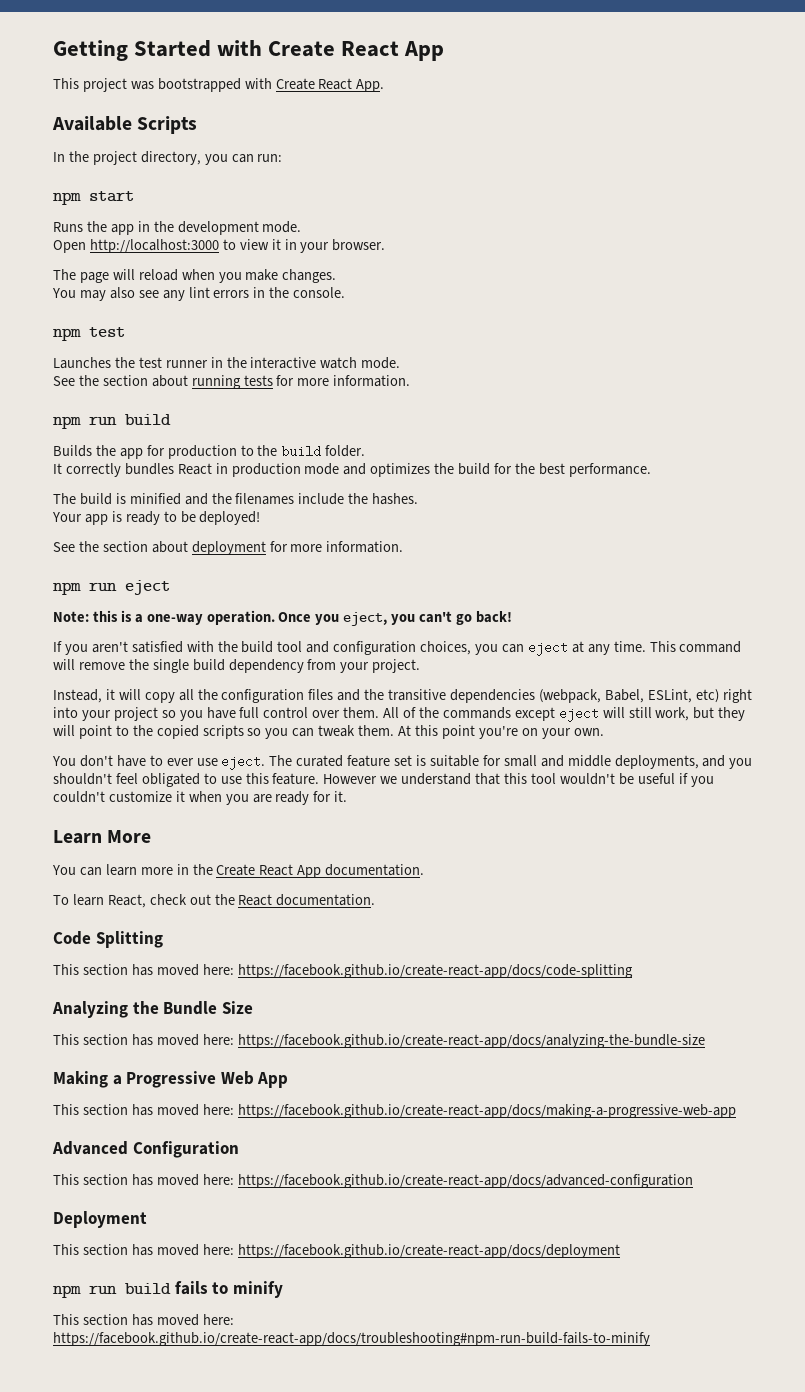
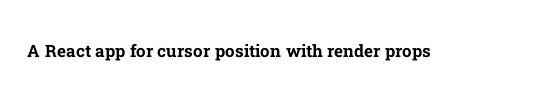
[53,40,445,61] [53,78,385,92] [52,116,198,134] [53,151,283,165] [53,191,134,205] [53,221,302,235] [53,239,386,253] [53,269,337,283] [52,287,346,301] [53,327,125,341] [53,357,401,369] [53,375,411,389] [53,414,171,429] [53,445,366,459] [53,463,651,477] [53,493,419,505] [52,511,261,525] [53,541,404,555] [53,580,170,595] [53,610,512,626] [53,641,742,656] [53,659,421,673] [53,689,752,703] [53,707,746,722] [53,725,604,739] [52,755,753,770] [53,773,714,787] [53,791,348,805] [53,830,152,844] [52,864,425,878] [53,894,376,908] [53,931,163,948] [53,964,633,978] [52,1001,253,1018] [53,1034,705,1048] [53,1071,289,1088] [53,1104,736,1118] [52,1141,239,1158] [53,1174,693,1188] [53,1211,147,1228] [53,1244,620,1258] [53,1281,283,1298] [53,1314,234,1326] [53,1332,650,1346] Getting Started with Create React App // This project was bootstrapped with Create React App. // Available Scripts // In the project directory, you can run: // npm start // Runs the app in the development mode. // Open http://localhost:3000 to view it in your browser. // The page will reload when you make changes. // You may also see any lint errors in the console. // npm test // Launches the test runner in the interactive watch mode. // See the section about running tests for more information. // npm run build // Builds the app for production to the build folder. // It correctly bundles React in production mode and optimizes the build for the best performance. // The build is minified and the filenames include the hashes. // Your app is ready to be deployed! // See the section about deployment for more information. // npm run eject // Note: this is a one-way operation. Once you eject, you can't go back! // If you aren't satisfied with the build tool and configuration choices, you can eject at any time. This command will remove the single build dependency from your project. // Instead, it will copy all the configuration files and the transitive dependencies (webpack, Babel, ESLint, etc) right into your project so you have full control over them. All of the commands except eject will still work, but they will point to the copied scripts so you can tweak them. At this point you're on your own. // You don't have to ever use eject. The curated feature set is suitable for small and middle deployments, and you shouldn't feel obligated to use this feature. However we understand that this tool wouldn't be useful if you couldn't customize it when you are ready for it. // Learn More // You can learn more in the Create React App documentation. // To learn React, check out the React documentation. // Code Splitting // This section has moved here: https://facebook.github.io/create-react-app/docs/code-splitting // Analyzing the Bundle Size // This section has moved here: https://facebook.github.io/create-react-app/docs/analyzing-the-bundle-size // Making a Progressive Web App // This section has moved here: https://facebook.github.io/create-react-app/docs/making-a-progressive-web-app // Advanced Configuration // This section has moved here: https://facebook.github.io/create-react-app/docs/advanced-configuration // Deployment // This section has moved here: https://facebook.github.io/create-react-app/docs/deployment // npm run build fails to minify // This section has moved here: https://facebook.github.io/create-react-app/docs/troubleshooting#npm-run-build-fails-to-minify -> [27,43,431,61] A React app for cursor position with render props

